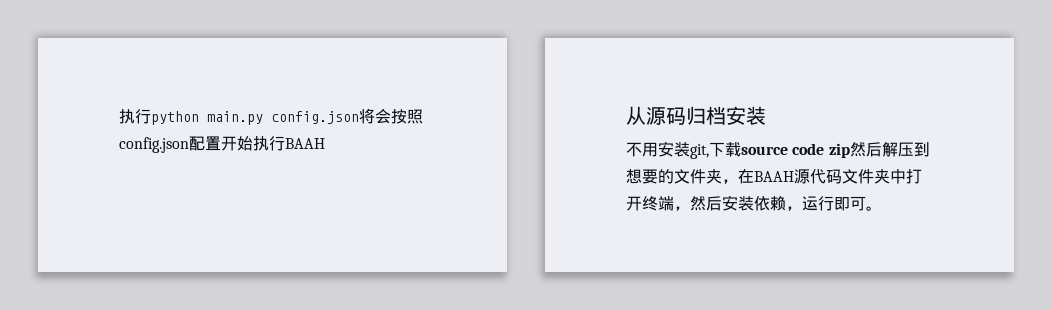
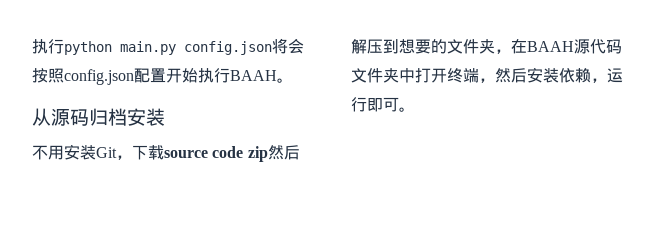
(325, 143) none -> [277,78,293,83] 。
[690,144,709,159] git, -> [96,147,132,160] Git，

